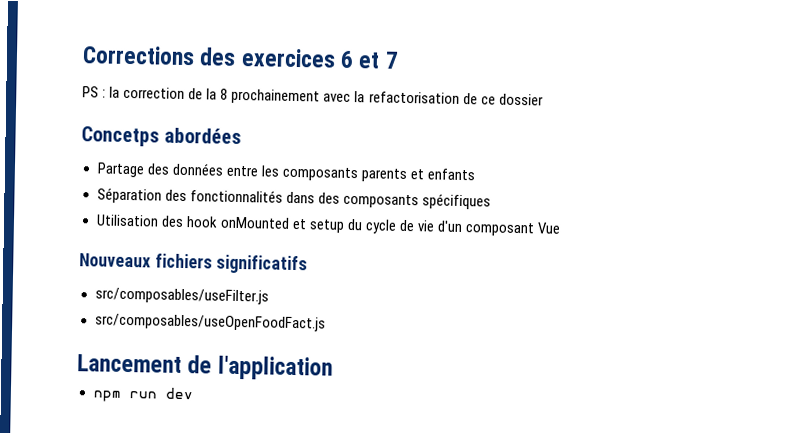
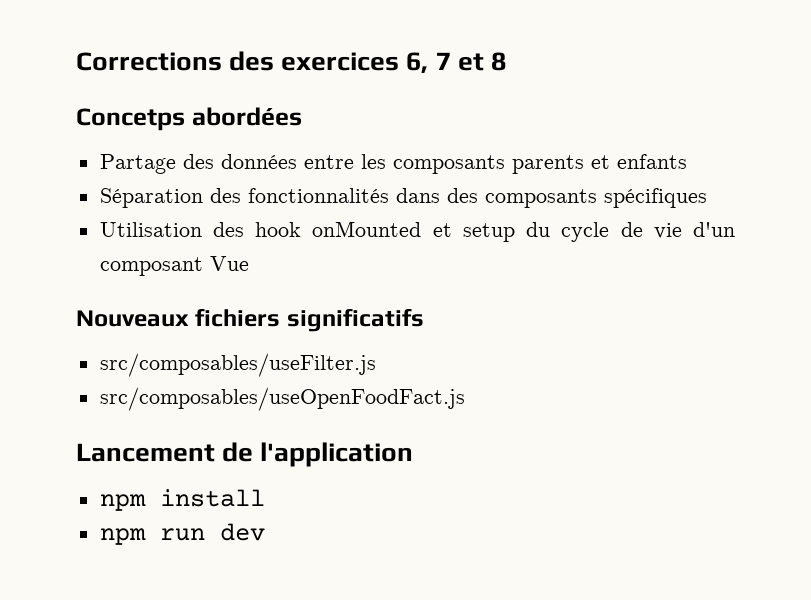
[340,50,399,69] [82,86,544,106] 6 et 7 // PS : la correction de la 8 prochainement avec la refactorisation de ce dossier -> [406,52,506,73] 6, 7 et 8
(333, 368) none -> [99,489,265,511] // npm install

